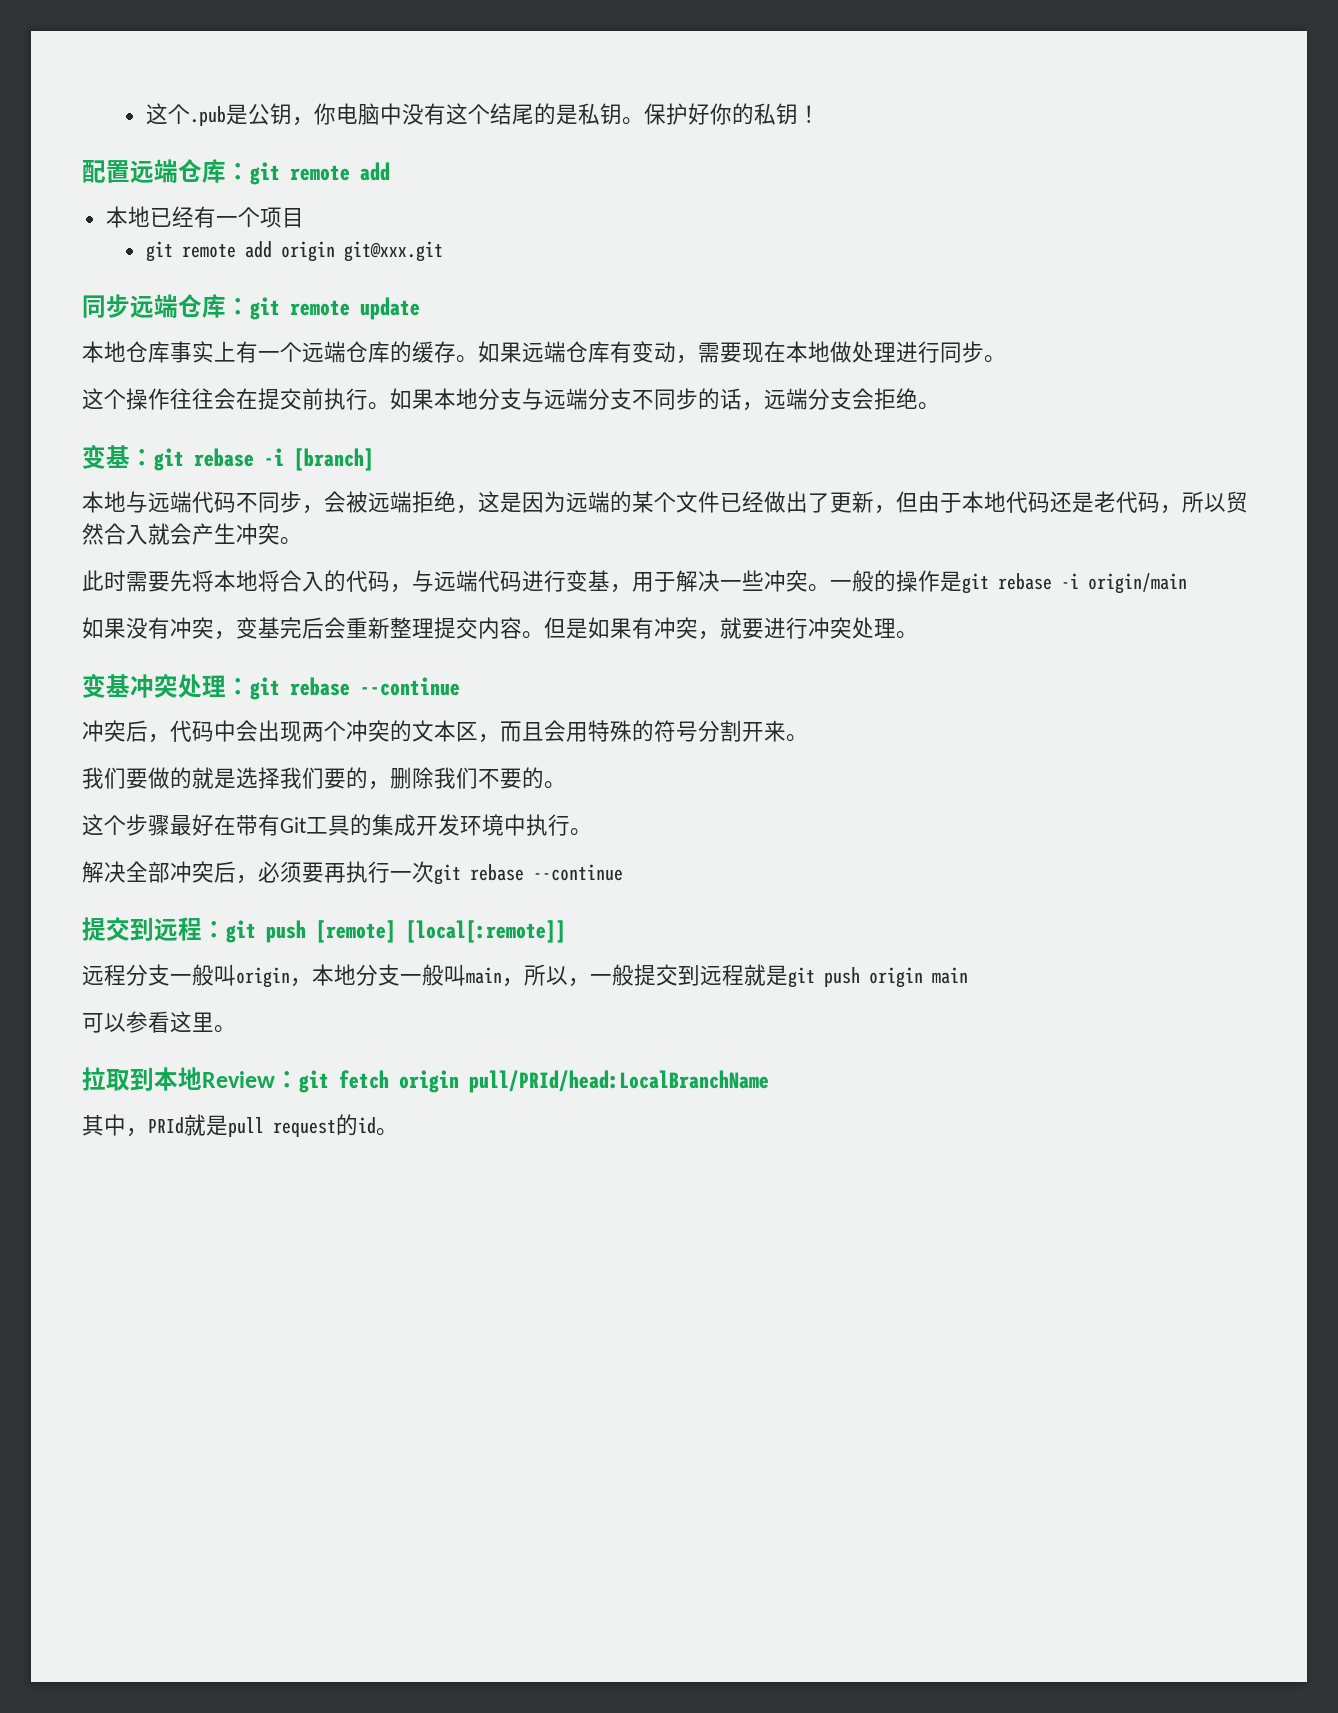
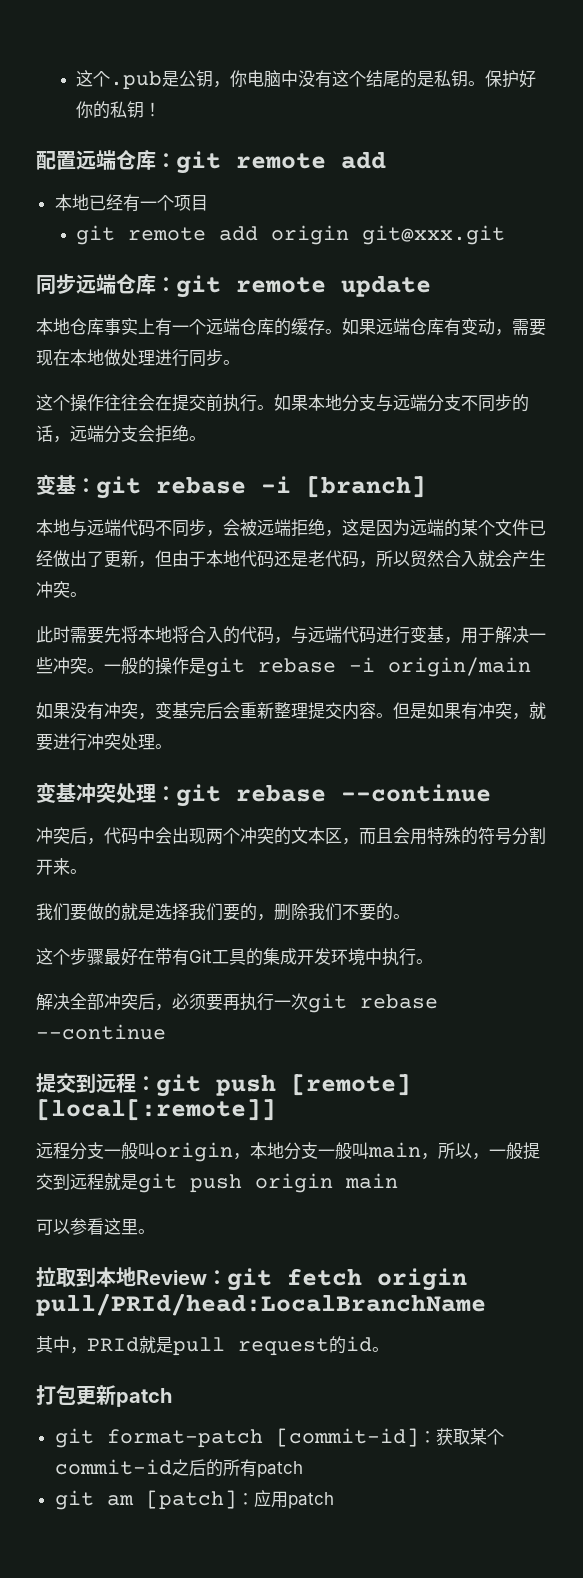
(398, 1132) none -> [36,1385,172,1407] [54,1428,504,1448] [54,1459,303,1478] [54,1490,334,1510] // 打包更新patch // git format-patch [commit-id]：获取某个commit-id之后的所有patch // git am [patch]：应用patch

